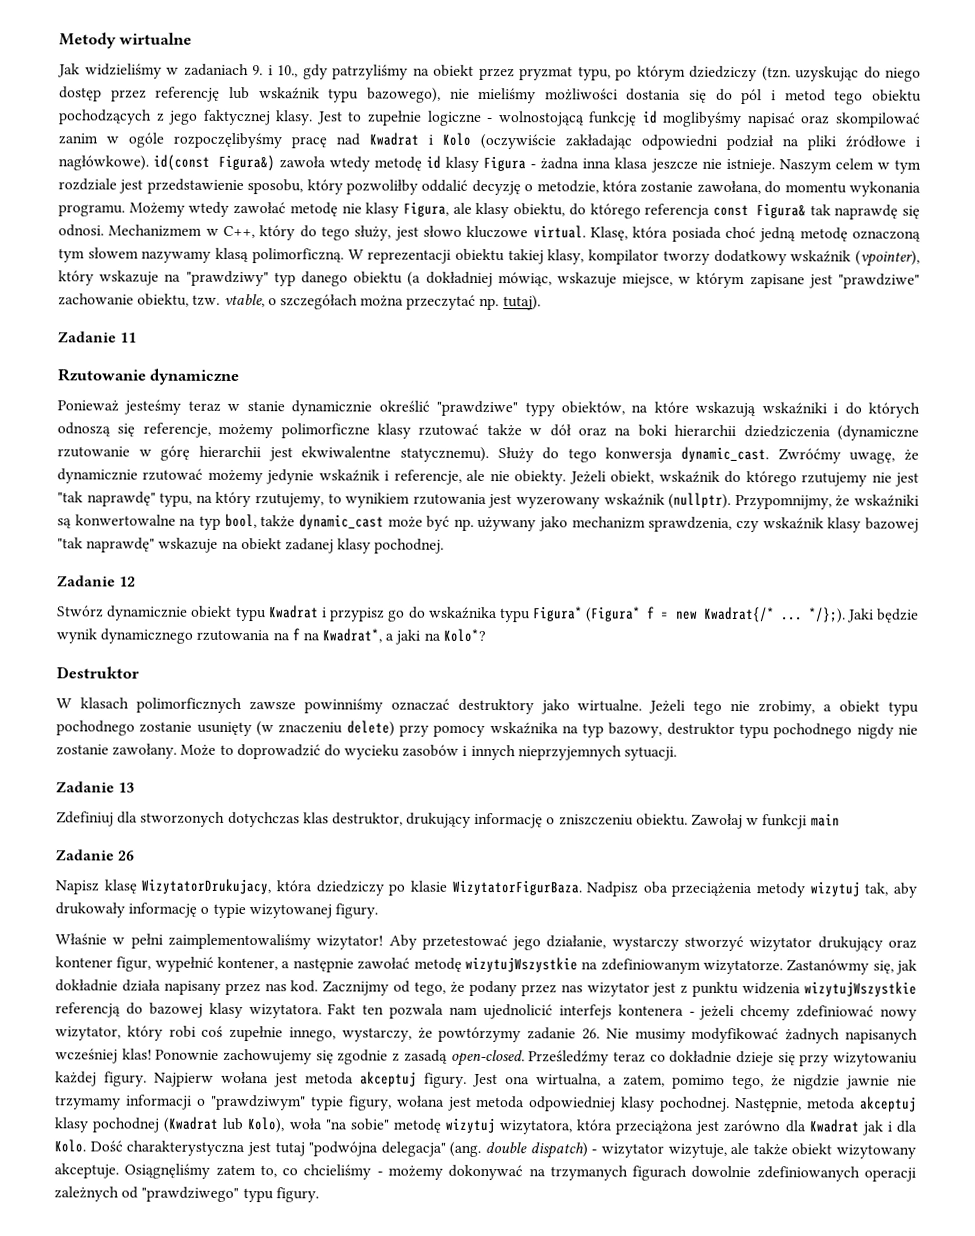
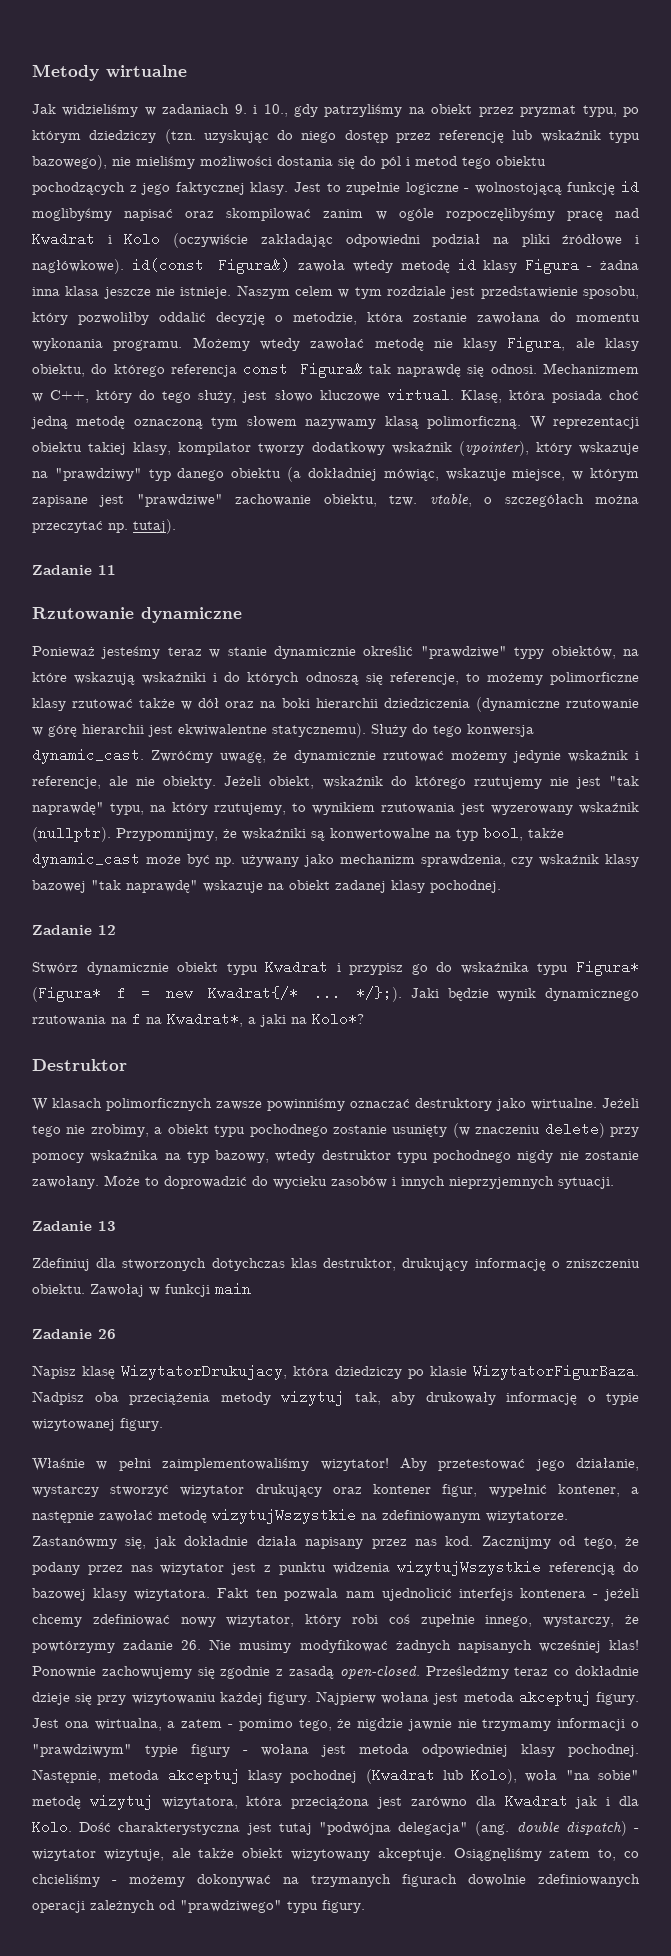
[696,180,761,195] zawołana, -> [477,312,540,324] zawołana
(211, 430) none -> [465,673,480,682] to
(663, 730) none -> [275,1150,316,1163] wtedy
[623,1074,665,1087] zatem, -> [181,1719,233,1728] zatem -
[348,1095,392,1111] figury, -> [191,1744,248,1757] figury -

